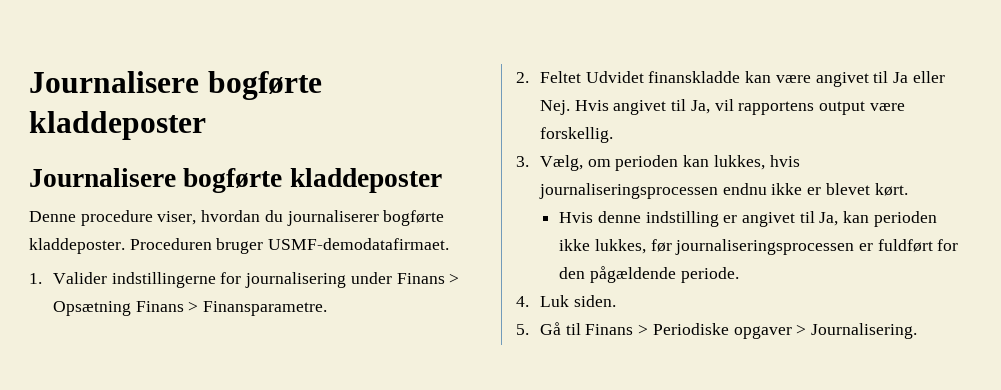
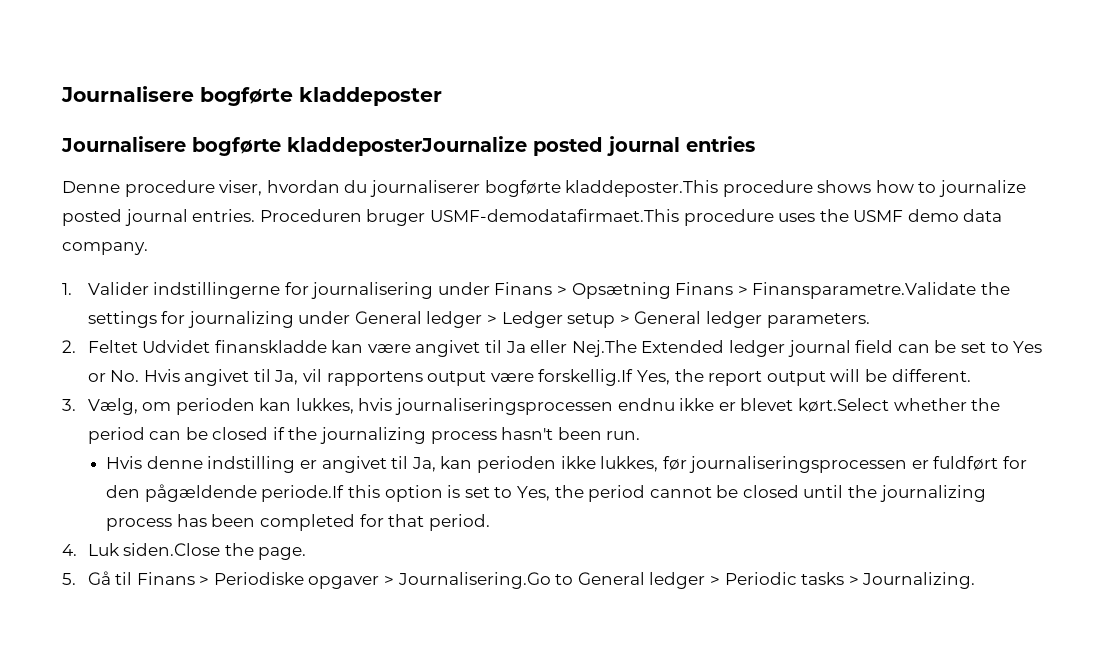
[289,168,442,193] kladdeposter -> [287,136,755,156] kladdeposterJournalize posted journal entries
[29,238,450,254] kladdeposter. Proceduren bruger USMF-demodatafirmaet. -> [565,180,1027,197] [62,209,1003,226] [62,242,148,255] kladdeposter.This procedure shows how to journalize posted journal entries. Proceduren bruger USMF-demodatafirmaet.This procedure uses the USMF demo data company.
[203,301,328,316] Finansparametre. -> [752,282,1010,299] [87,311,870,328] Finansparametre.Validate the settings for journalizing under General ledger > Ledger setup > General ledger parameters.
[539,100,570,115] Nej. -> [571,340,1043,357] [87,370,140,382] Nej.The Extended ledger journal field can be set to Yes or No.
[539,127,613,143] forskellig. -> [538,369,971,386] forskellig.If Yes, the report output will be different.
[874,183,908,196] kørt. -> [797,398,1001,413] [87,427,641,444] kørt.Select whether the period can be closed if the journalizing process hasn't been run.
[680,267,739,283] periode. -> [261,485,986,502] [106,514,490,531] periode.If this option is set to Yes, the period cannot be closed until the journalizing process has been completed for that period.
[573,295,616,307] siden. -> [123,543,307,560] siden.Close the page.
[810,323,917,339] Journalisering. -> [397,572,976,589] Journalisering.Go to General ledger > Periodic tasks > Journalizing.

